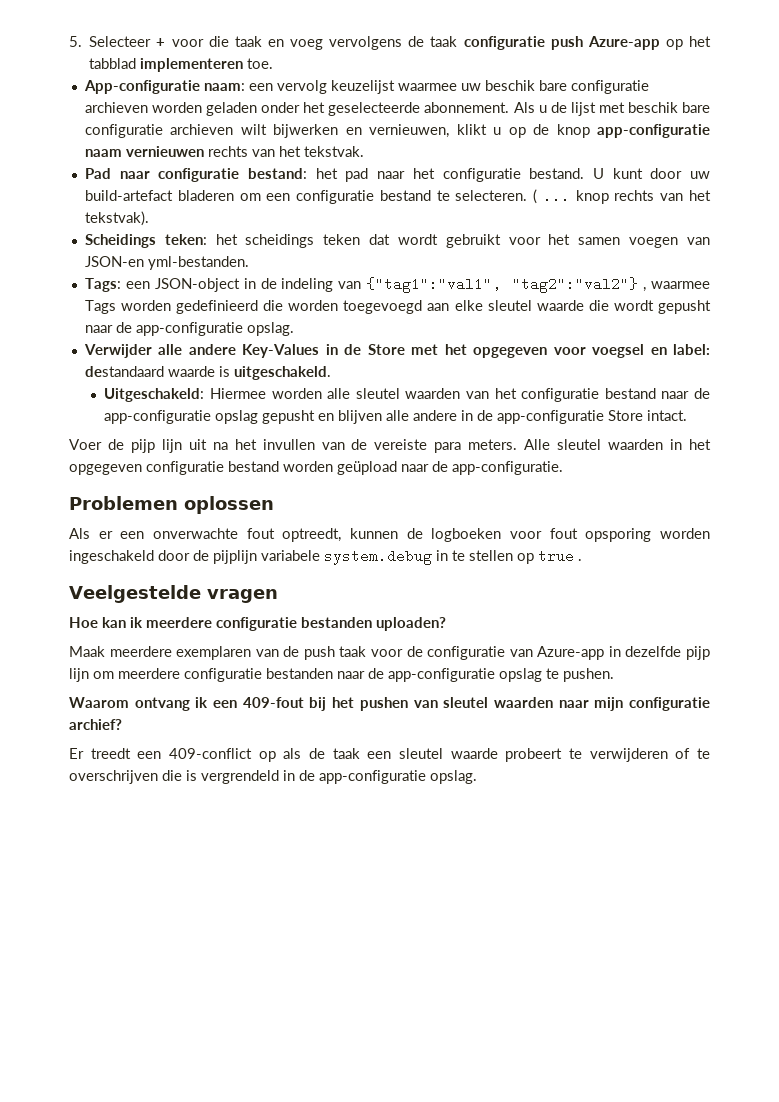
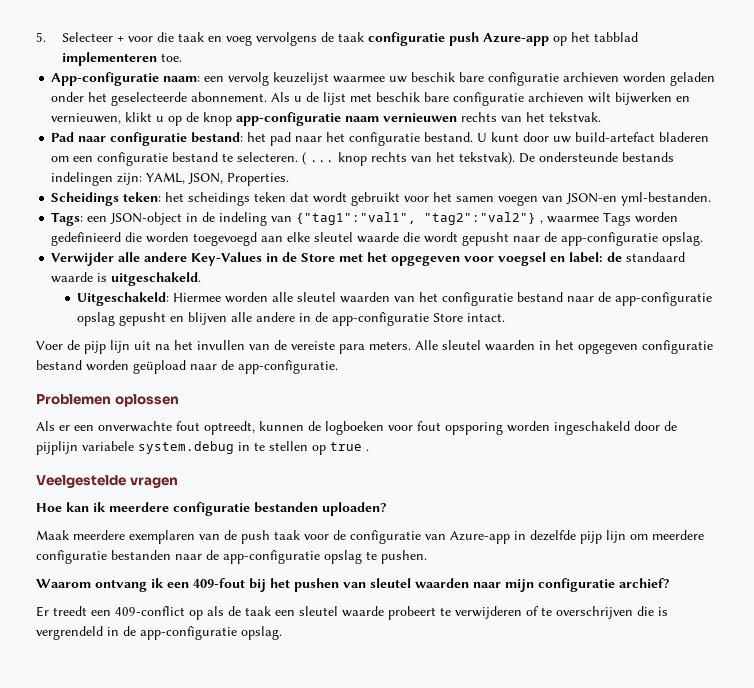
(149, 218) none -> [519,152,675,163] [51,172,290,186] De ondersteunde bestands indelingen zijn: YAML, JSON, Properties.
[84,366,164,377] destandaard -> [607,252,686,262] de standaard

